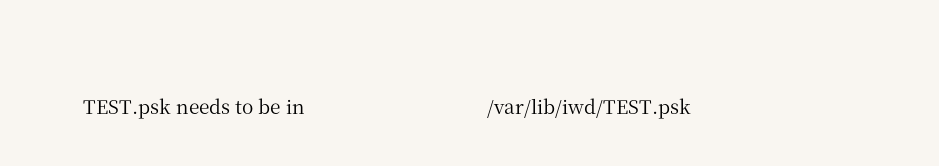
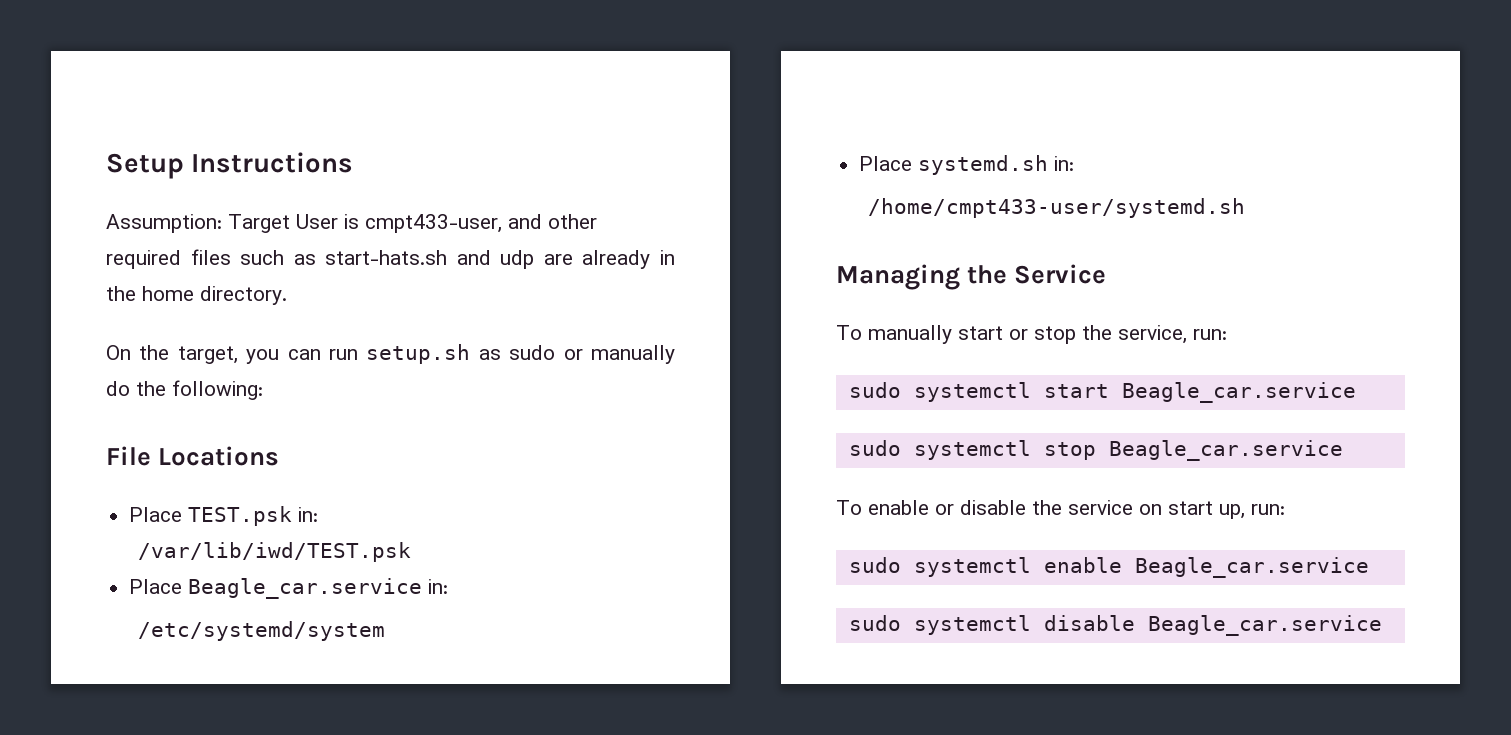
[83,98,691,119] TEST.psk needs to be in /var/lib/iwd/TEST.psk -> [106,152,354,179] [106,214,597,233] [106,249,675,269] [106,286,287,305] [106,344,675,364] [106,380,263,400] [106,446,280,466] [129,506,319,526] [137,542,411,562] [129,578,449,599] [137,621,385,641] [859,155,1075,175] [867,198,1245,218] [836,264,1107,290] [836,325,1227,344] [848,382,1356,403] [848,440,1343,461] [836,500,1285,519] [848,557,1369,578] [848,615,1382,636] Setup Instructions // Assumption: Target User is cmpt433-user, and other required files such as start-hats.sh and udp are already in the home directory. // On the target, you can run setup.sh as sudo or manually do the following: // File Locations // Place TEST.psk in: // /var/lib/iwd/TEST.psk // Place Beagle_car.service in: // /etc/systemd/system // Place systemd.sh in: // /home/cmpt433-user/systemd.sh // Managing the Service // To manually start or stop the service, run: // sudo systemctl start Beagle_car.service // sudo systemctl stop Beagle_car.service // To enable or disable the service on start up, run: // sudo systemctl enable Beagle_car.service // sudo systemctl disable Beagle_car.service

